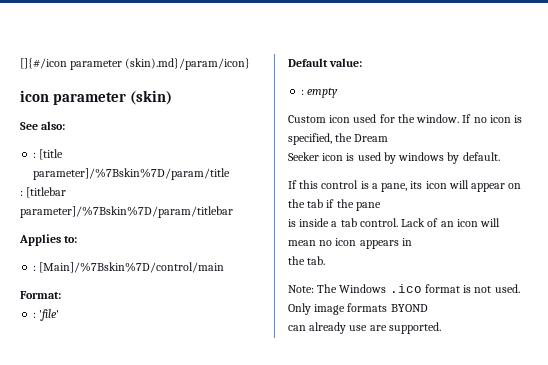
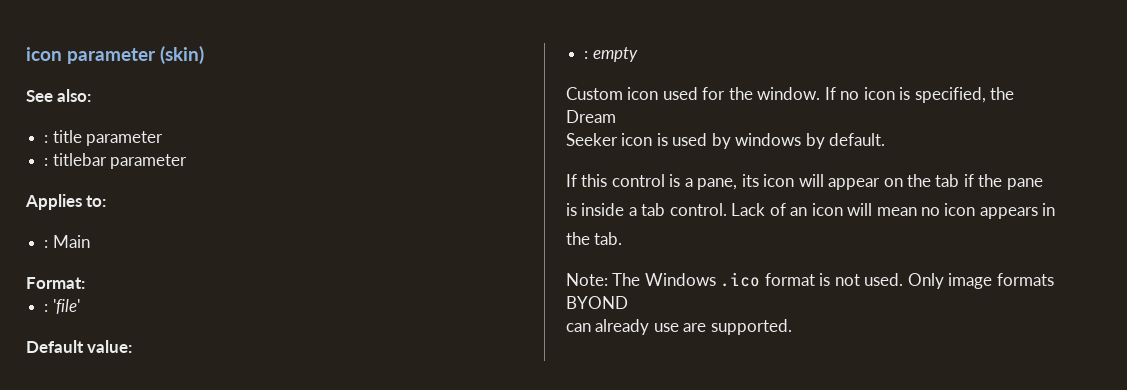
[20,58,251,70] []{#/icon parameter (skin).md}/param/icon} // -> (26, 54) none
[39,149,64,160] [33,168,231,180] [20,187,67,198] [20,206,233,218] [title parameter]/%7Bskin%7D/param/title // : [titlebar parameter]/%7Bskin%7D/param/titlebar -> [52,130,164,146] [44,153,188,169] title parameter // : titlebar parameter
[39,262,225,273] [Main]/%7Bskin%7D/control/main -> [52,235,90,248] Main

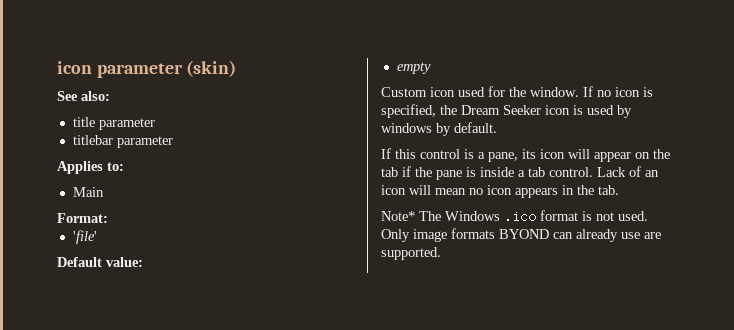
[44,135,49,143] : -> (110, 96) none
[44,158,49,166] : -> (155, 124) none
[44,240,49,248] : -> (124, 166) none
[44,304,49,312] : -> (108, 218) none
[584,51,589,59] : -> (143, 262) none
(616, 116) // -> (500, 110) none
(1043, 184) // -> (462, 175) none
(1056, 209) // -> (574, 190) none
[566,273,608,286] Note: -> [381,211,415,221] Note*
(628, 302) // -> (549, 234) none

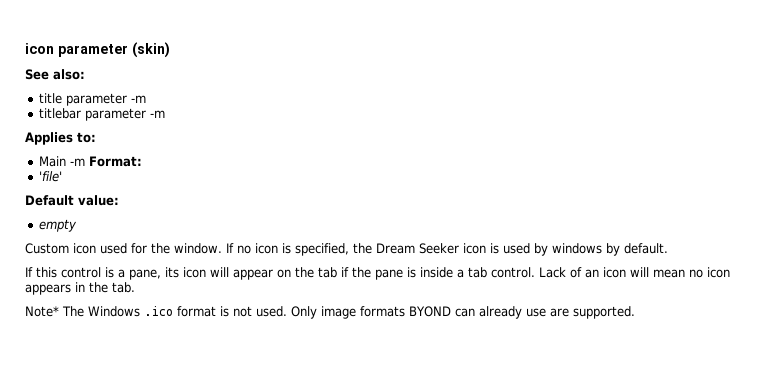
(155, 124) none -> [130,95,146,103] -m
(173, 142) none -> [149,110,165,118] -m
(104, 192) // -> [69,158,85,166] -m

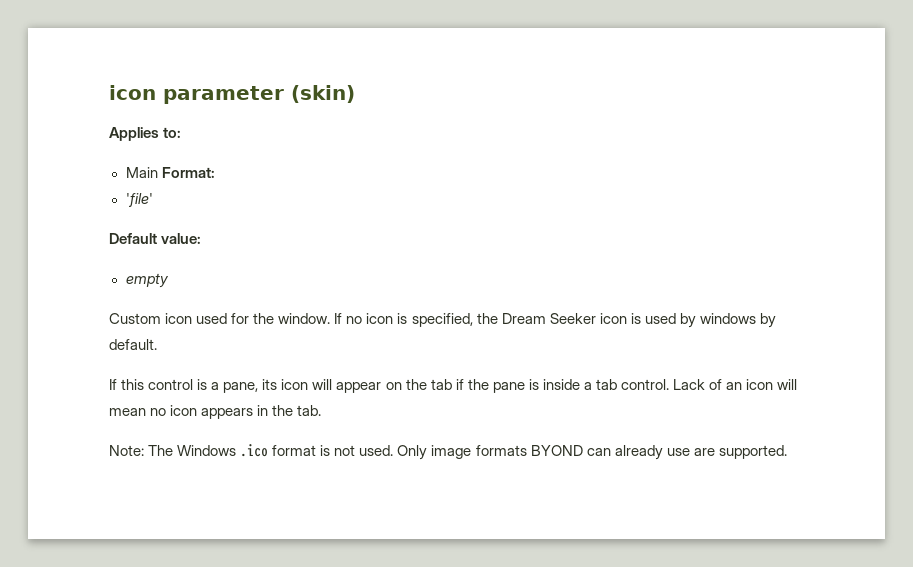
[25,69,85,80] [38,93,146,106] [38,108,165,121] // See also: // title parameter -m // titlebar parameter -m -> (355, 94) none
[69,158,85,166] -m -> (158, 172) none
[25,306,59,317] Note* -> [109,445,144,456] Note:

